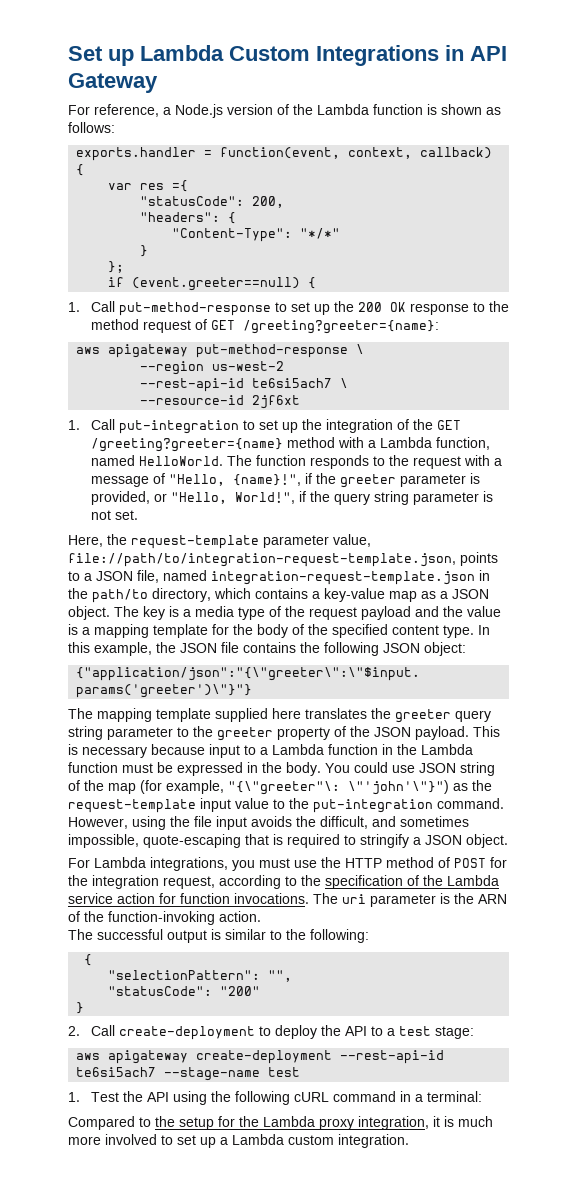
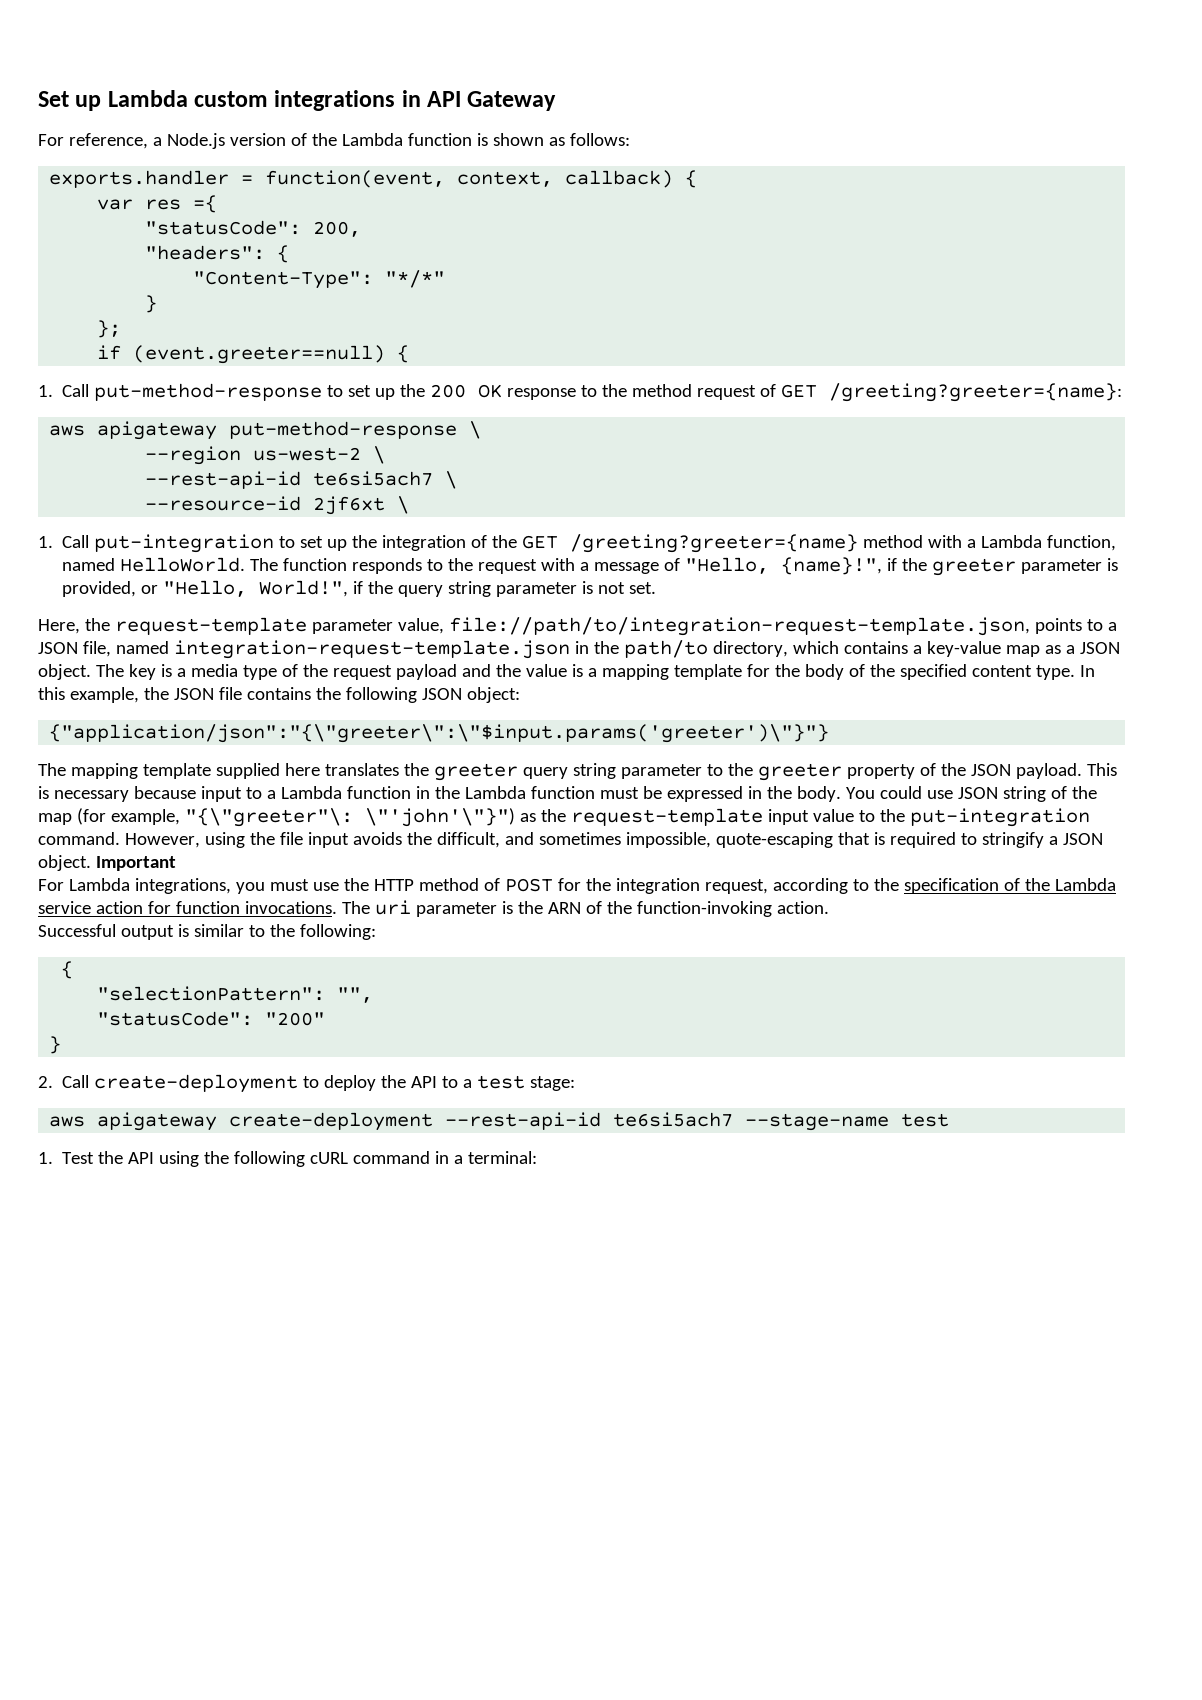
[229,45,439,66] Custom Integrations -> [194,90,396,111] custom integrations
(285, 366) none -> [373,446,386,464] \
(301, 402) none -> [397,496,410,514] \
(508, 841) none -> [95,856,176,871] Important
[68,929,163,940] The successful -> [38,924,116,937] Successful
[68,1116,493,1130] [68,1134,409,1148] // Compared to the setup for the Lambda proxy integration, it is much more involved to set up a Lambda custom integration. -> (538, 1157) none

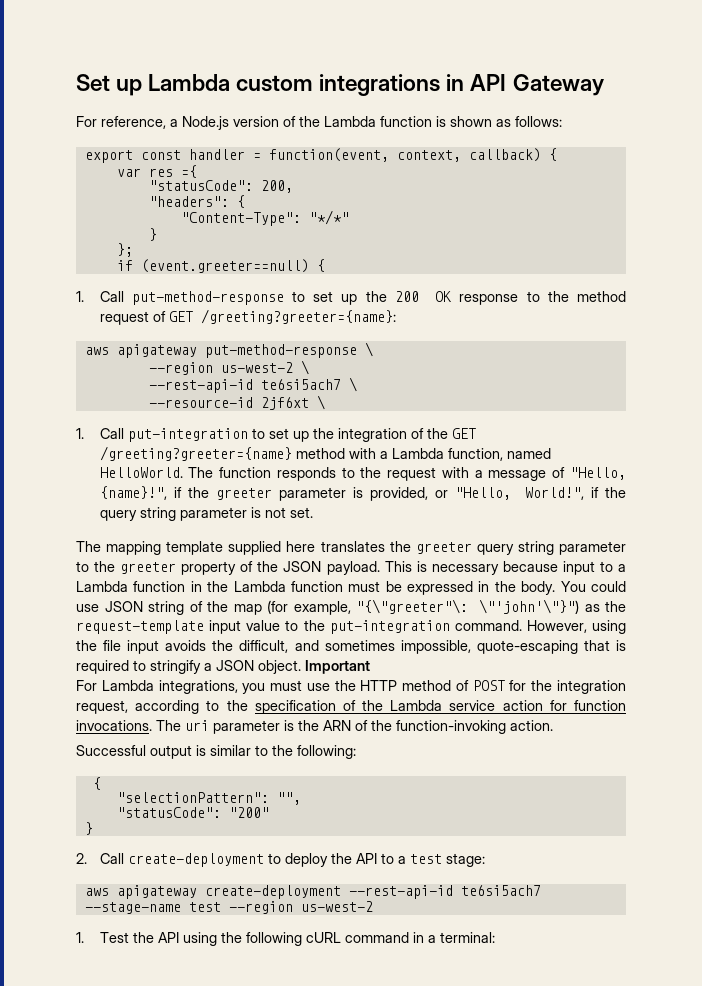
[49,170,230,188] exports.handler -> [84,149,245,163] export const handler
[38,617,1117,636] [38,640,1120,659] [38,664,1095,680] [38,687,520,703] [49,724,830,743] // Here, the request-template parameter value, file://path/to/integration-request-template.json, points to a JSON file, named integration-request-template.json in the path/to directory, which contains a key-value map as a JSON object. The key is a media type of the request payload and the value is a mapping template for the body of the specified content type. In this example, the JSON file contains the following JSON object: // {"application/json":"{\"greeter\":\"$input.params('greeter')\"}"} -> (313, 512) none
(950, 1120) none -> [228,901,373,914] --region us-west-2

